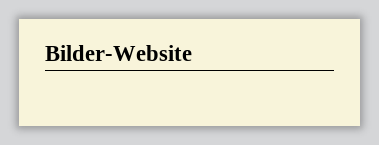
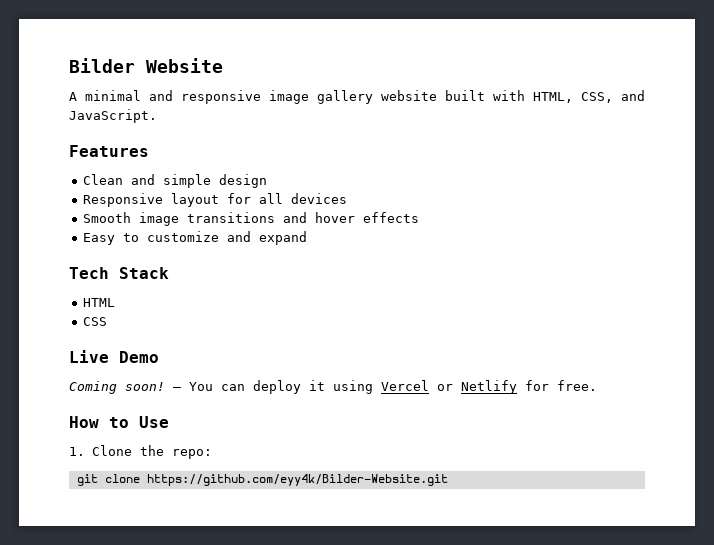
[45,45,192,61] Bilder-Website -> [69,58,223,73] [69,90,645,104] [69,109,157,123] [69,145,149,157] [82,174,267,188] [82,193,347,207] [82,212,419,226] [82,231,307,245] [69,267,169,279] [82,298,115,307] [82,317,107,326] [69,350,159,363] [69,380,597,394] [69,416,169,428] [69,445,213,459] [76,474,448,486] Bilder Website // A minimal and responsive image gallery website built with HTML, CSS, and JavaScript. // Features // Clean and simple design // Responsive layout for all devices // Smooth image transitions and hover effects // Easy to customize and expand // Tech Stack // HTML // CSS // Live Demo // Coming soon! — You can deploy it using Vercel or Netlify for free. // How to Use // 1. Clone the repo: // git clone https://github.com/eyy4k/Bilder-Website.git

